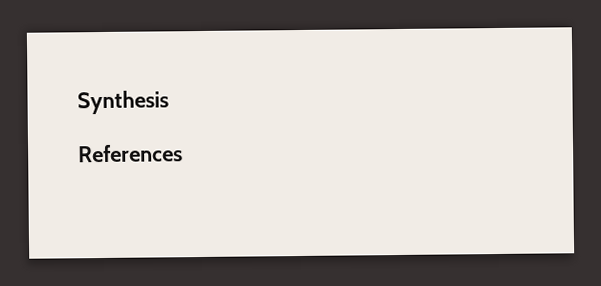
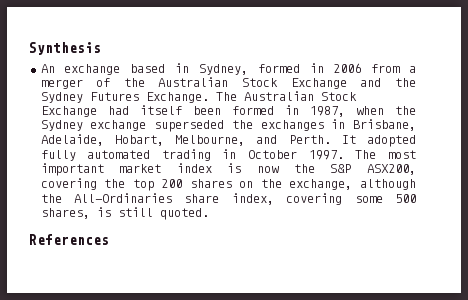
(169, 102) none -> [40,63,416,75] [40,77,416,89] [40,91,357,103] [40,105,416,117] [40,119,416,132] [40,134,416,147] [40,149,416,161] [40,163,416,176] [40,178,416,191] [40,193,416,205] [40,207,209,220] // An exchange based in Sydney, formed in 2006 from a merger of the Australian Stock Exchange and the Sydney Futures Exchange. The Australian Stock Exchange had itself been formed in 1987, when the Sydney exchange superseded the exchanges in Brisbane, Adelaide, Hobart, Melbourne, and Perth. It adopted fully automated trading in October 1997. The most important market index is now the S&P ASX200, covering the top 200 shares on the exchange, although the All-Ordinaries share index, covering some 500 shares, is still quoted.

